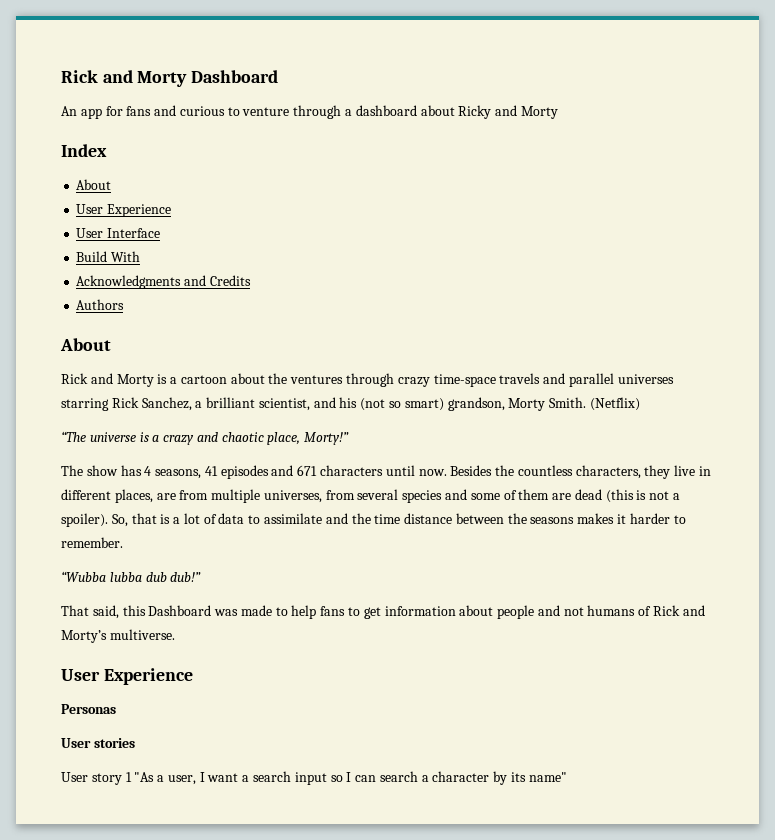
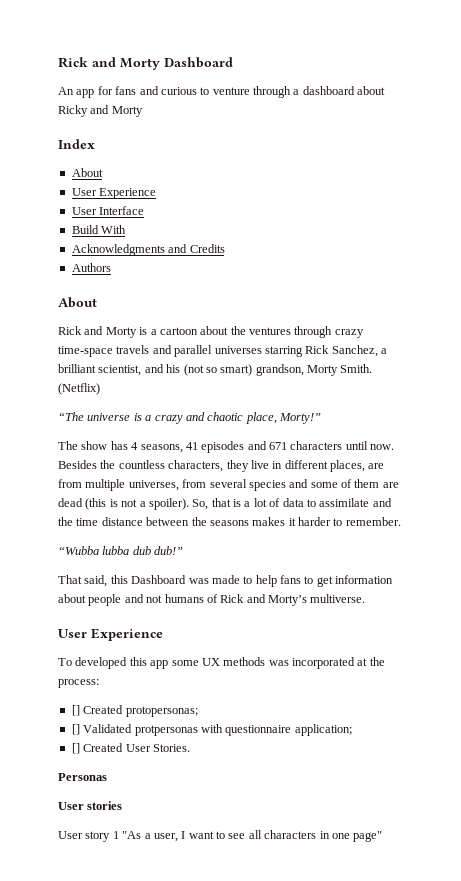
(193, 676) none -> [58,657,385,669] [58,679,99,688] [71,705,198,717] [71,724,352,736] [71,743,190,754] // To developed this app some UX methods was incorporated at the process: // [] Created protopersonas; // [] Validated protpersonas with questionnaire application; // [] Created User Stories.
[242,771,567,785] a search input so I can search a character by its name" -> [216,830,383,842] to see all characters in one page"

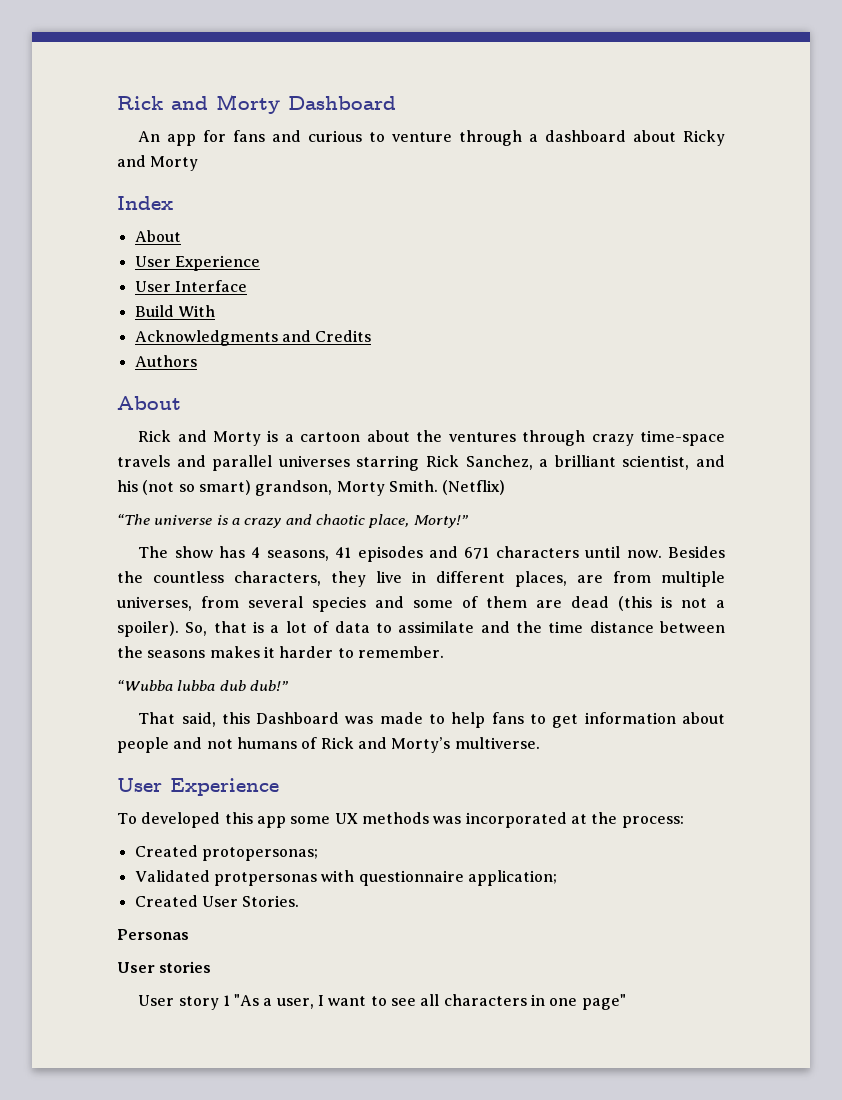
[71,705,80,716] [] -> (684, 822) none
[71,724,80,735] [] -> (318, 854) none
[71,743,80,754] [] -> (557, 878) none

